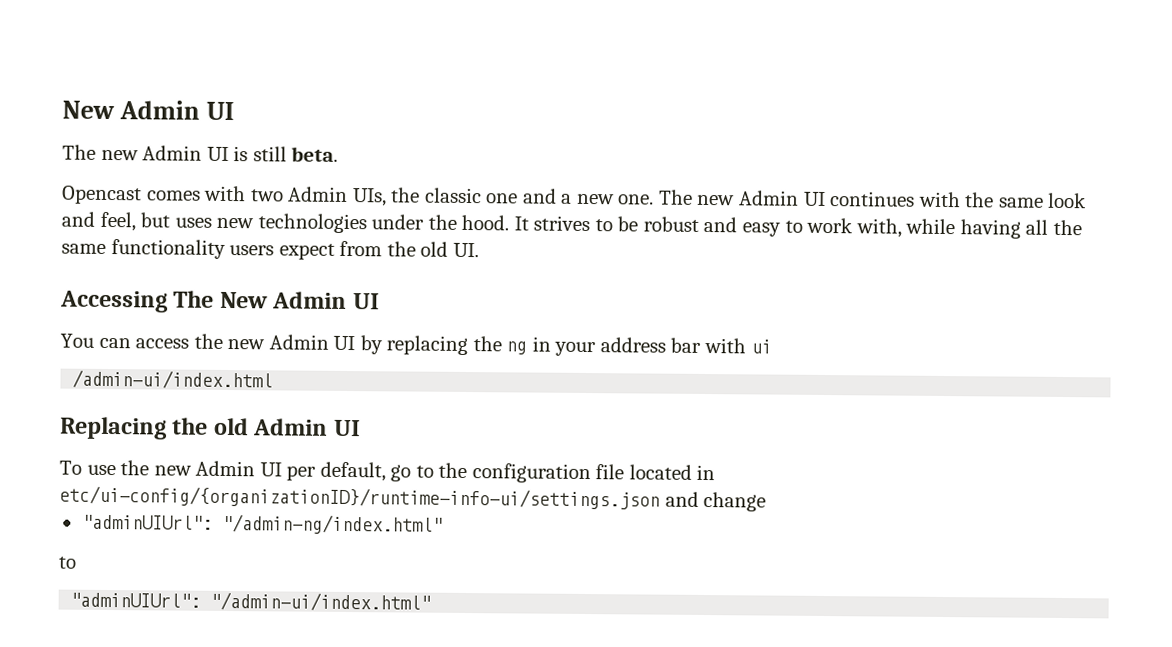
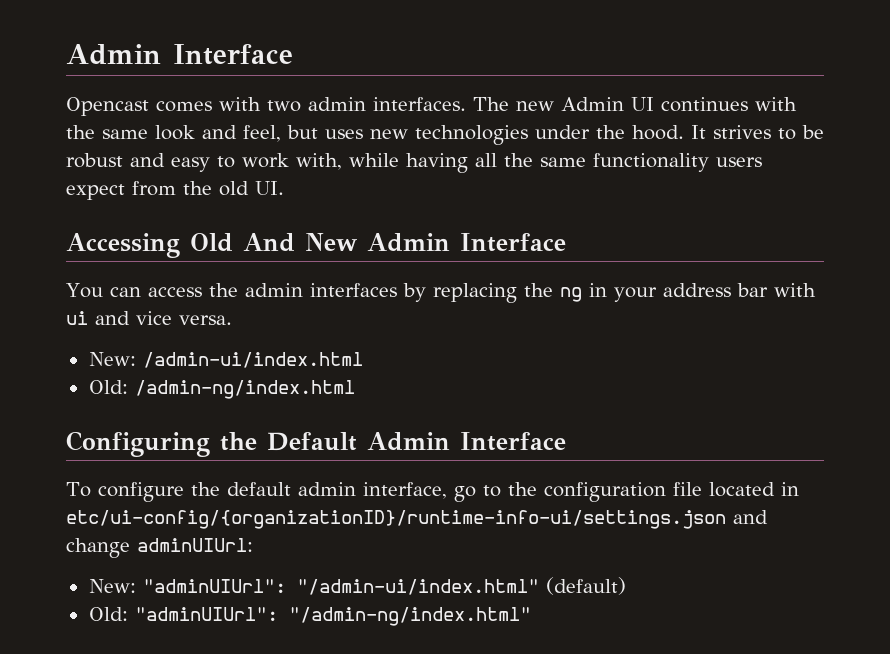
[62,100,235,121] [62,144,339,162] [61,185,655,207] New Admin UI // The new Admin UI is still beta. // Opencast comes with two Admin UIs, the classic one and a new one. -> [66,44,293,65] [66,97,466,116] Admin Interface // Opencast comes with two admin interfaces.
[173,290,380,310] The New Admin UI -> [190,233,566,252] Old And New Admin Interface
[227,334,356,351] new Admin UI -> [244,283,397,297] admin interfaces
[72,369,274,390] [60,416,361,440] [59,460,386,482] // /admin-ui/index.html // Replacing the old Admin UI // To use the new Admin UI per default, -> [95,311,232,325] [88,352,363,368] [88,380,355,399] [66,431,566,457] [66,482,447,502] and vice versa. // New: /admin-ui/index.html // Old: /admin-ng/index.html // Configuring the Default Admin Interface // To configure the default admin interface,
(767, 501) // -> [137,538,253,552] [88,577,626,595] [88,607,128,621] adminUIUrl: // New: "adminUIUrl": "/admin-ui/index.html" (default) // Old:
[58,556,77,569] [70,591,432,612] // to // "adminUIUrl": "/admin-ui/index.html" -> (531, 616) none

